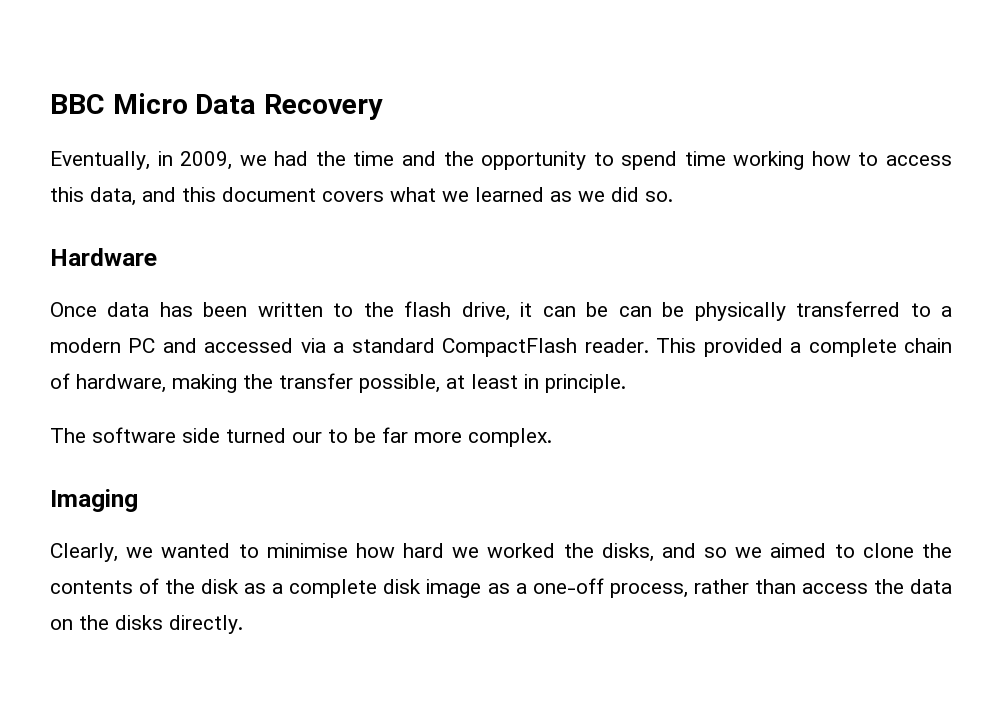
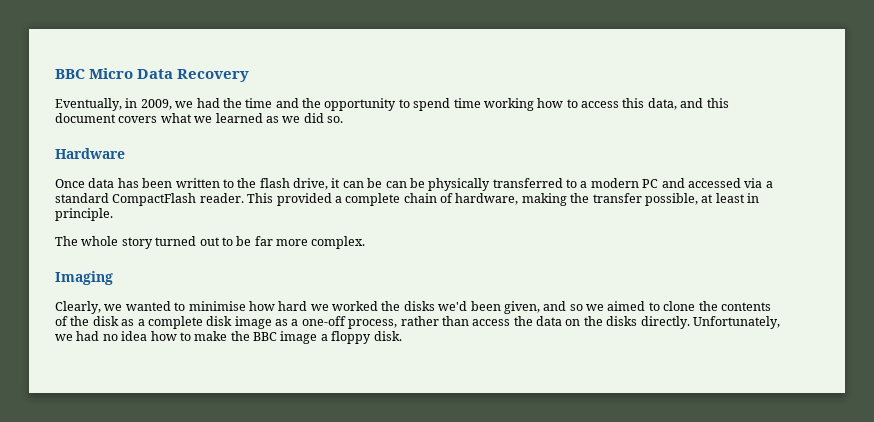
[92,427,322,443] software side turned our -> [81,236,220,249] whole story turned out
[601,543,654,562] disks, -> [403,301,540,314] disks we'd been given,
(243, 624) none -> [692,316,780,329] [55,331,402,344] Unfortunately, we had no idea how to make the BBC image a floppy disk.

